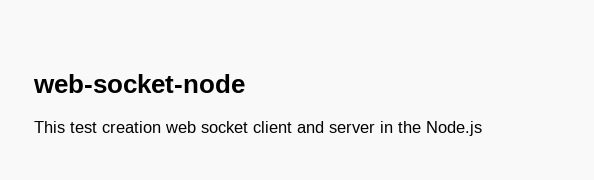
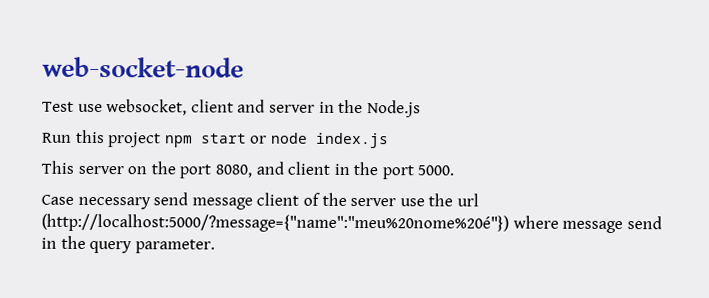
[34,121,248,133] This test creation web socket -> [42,99,188,116] Test use websocket,
(482, 128) none -> [42,129,389,149] [41,160,455,180] [41,192,479,210] [41,213,662,234] [41,235,215,254] // Run this project npm start or node index.js // This server on the port 8080, and client in the port 5000. // Case necessary send message client of the server use the url (http://localhost:5000/?message={"name":"meu%20nome%20é"}) where message send in the query parameter.

